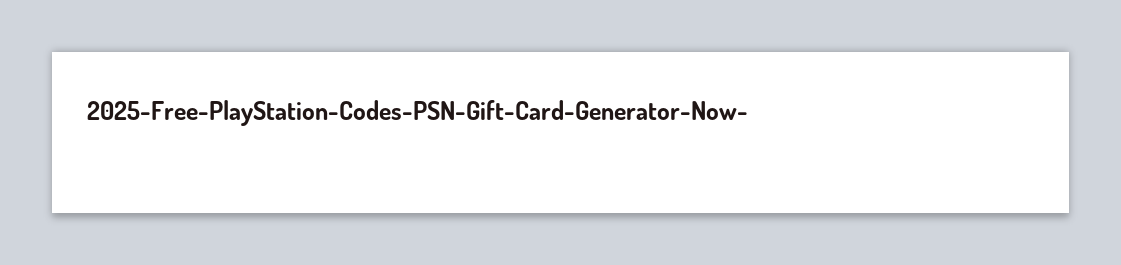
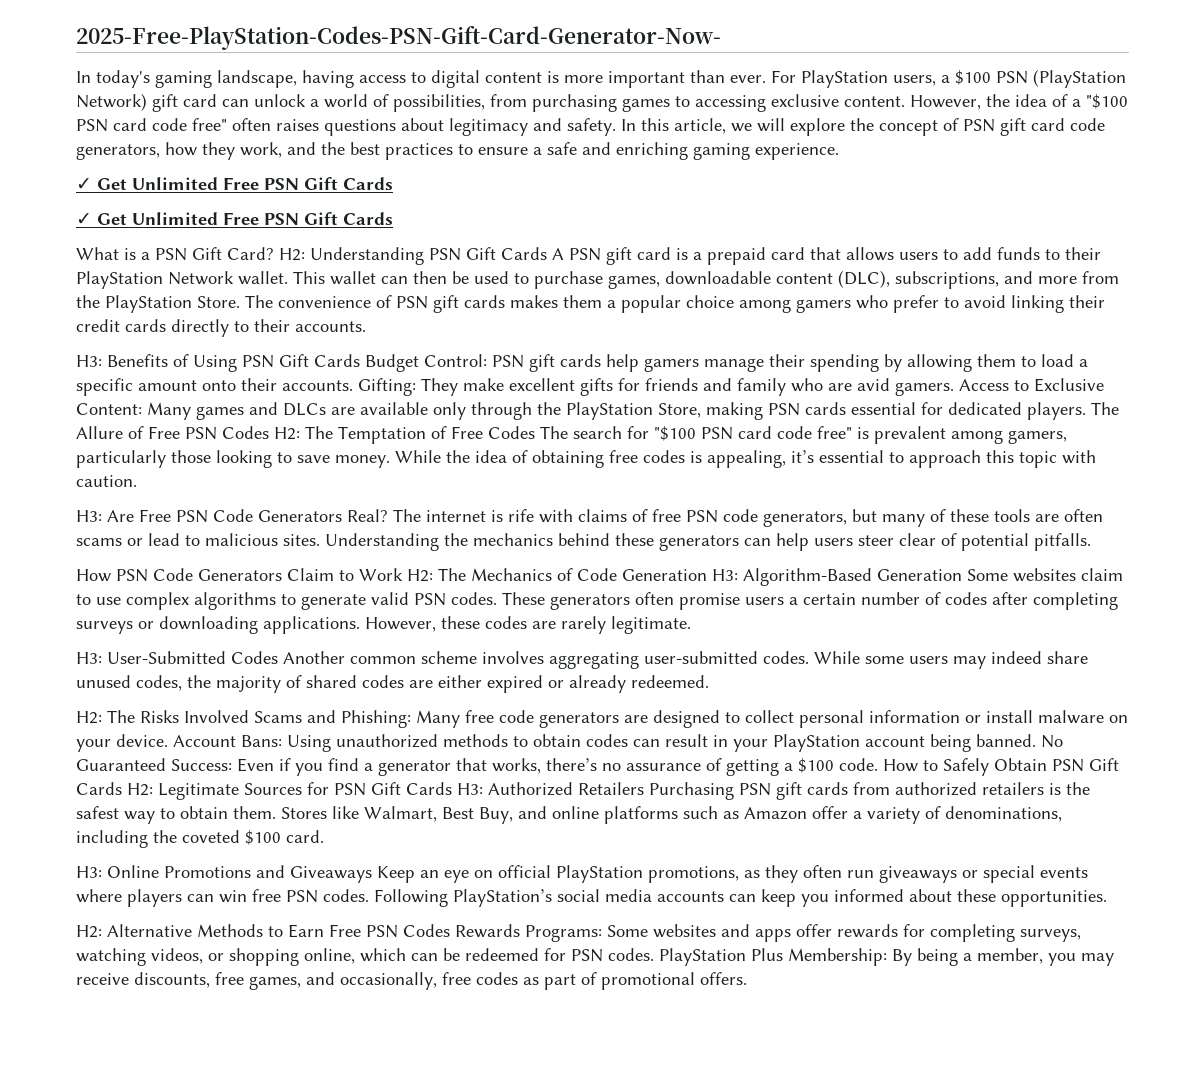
(748, 113) none -> [76,69,1126,88] [76,93,1128,112] [76,118,1105,136] [76,142,839,160] [76,177,393,190] [76,212,393,225] [76,247,1101,265] [76,270,1119,289] [76,295,1105,313] [76,319,366,337] [76,354,1088,372] [76,378,1104,396] [76,402,1119,420] [76,426,1067,444] [76,450,1096,468] [76,475,137,487] [76,509,1103,527] [76,533,1091,551] [76,568,1123,586] [76,592,1118,610] [76,616,691,634] [76,651,1088,669] [76,675,709,693] [76,710,1128,728] [76,734,1063,752] [76,758,1119,776] [76,782,1090,800] [76,806,1062,824] [76,830,324,848] [76,865,1088,883] [76,889,1107,907] [76,924,1081,942] [76,948,1114,966] [76,972,747,990] // In today's gaming landscape, having access to digital content is more important than ever. For PlayStation users, a $100 PSN (PlayStation Network) gift card can unlock a world of possibilities, from purchasing games to accessing exclusive content. However, the idea of a "$100 PSN card code free" often raises questions about legitimacy and safety. In this article, we will explore the concept of PSN gift card code generators, how they work, and the best practices to ensure a safe and enriching gaming experience. // ✓ Get Unlimited Free PSN Gift Cards // ✓ Get Unlimited Free PSN Gift Cards // What is a PSN Gift Card? H2: Understanding PSN Gift Cards A PSN gift card is a prepaid card that allows users to add funds to their PlayStation Network wallet. This wallet can then be used to purchase games, downloadable content (DLC), subscriptions, and more from the PlayStation Store. The convenience of PSN gift cards makes them a popular choice among gamers who prefer to avoid linking their credit cards directly to their accounts. // H3: Benefits of Using PSN Gift Cards Budget Control: PSN gift cards help gamers manage their spending by allowing them to load a specific amount onto their accounts. Gifting: They make excellent gifts for friends and family who are avid gamers. Access to Exclusive Content: Many games and DLCs are available only through the PlayStation Store, making PSN cards essential for dedicated players. The Allure of Free PSN Codes H2: The Temptation of Free Codes The search for "$100 PSN card code free" is prevalent among gamers, particularly those looking to save money. While the idea of obtaining free codes is appealing, it’s essential to approach this topic with caution. // H3: Are Free PSN Code Generators Real? The internet is rife with claims of free PSN code generators, but many of these tools are often scams or lead to malicious sites. Understanding the mechanics behind these generators can help users steer clear of potential pitfalls. // How PSN Code Generators Claim to Work H2: The Mechanics of Code Generation H3: Algorithm-Based Generation Some websites claim to use complex algorithms to generate valid PSN codes. These generators often promise users a certain number of codes after completing surveys or downloading applications. However, these codes are rarely legitimate. // H3: User-Submitted Codes Another common scheme involves aggregating user-submitted codes. While some users may indeed share unused codes, the majority of shared codes are either expired or already redeemed. // H2: The Risks Involved Scams and Phishing: Many free code generators are designed to collect personal information or install malware on your device. Account Bans: Using unauthorized methods to obtain codes can result in your PlayStation account being banned. No Guaranteed Success: Even if you find a generator that works, there’s no assurance of getting a $100 code. How to Safely Obtain PSN Gift Cards H2: Legitimate Sources for PSN Gift Cards H3: Authorized Retailers Purchasing PSN gift cards from authorized retailers is the safest way to obtain them. Stores like Walmart, Best Buy, and online platforms such as Amazon offer a variety of denominations, including the coveted $100 card. // H3: Online Promotions and Giveaways Keep an eye on official PlayStation promotions, as they often run giveaways or special events where players can win free PSN codes. Following PlayStation’s social media accounts can keep you informed about these opportunities. // H2: Alternative Methods to Earn Free PSN Codes Rewards Programs: Some websites and apps offer rewards for completing surveys, watching videos, or shopping online, which can be redeemed for PSN codes. PlayStation Plus Membership: By being a member, you may receive discounts, free games, and occasionally, free codes as part of promotional offers.

